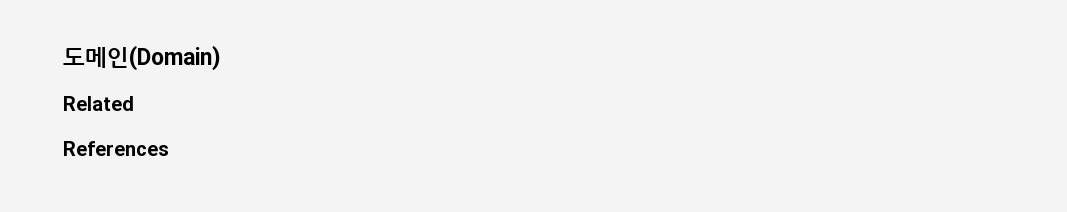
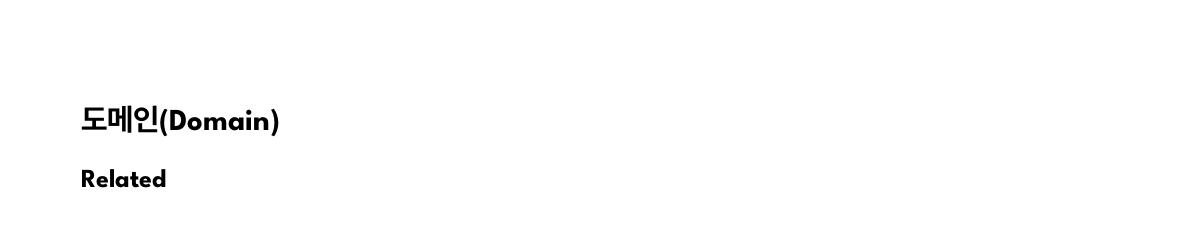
[63,141,169,156] // References -> (167, 178) none

